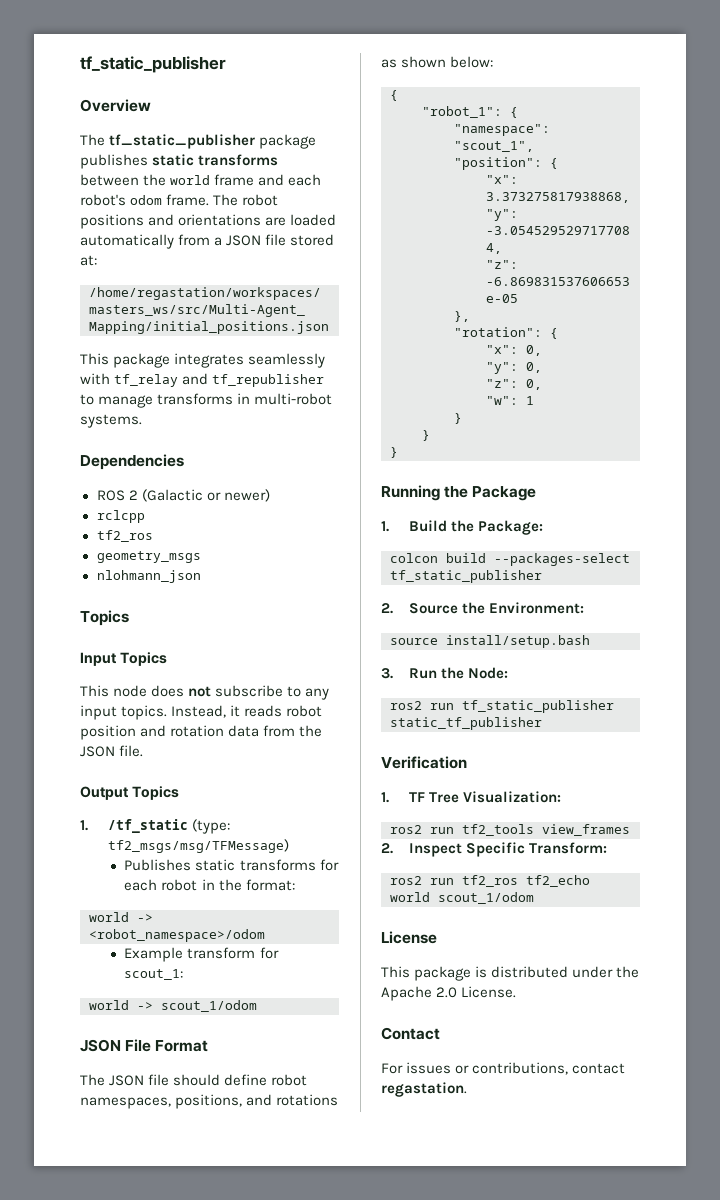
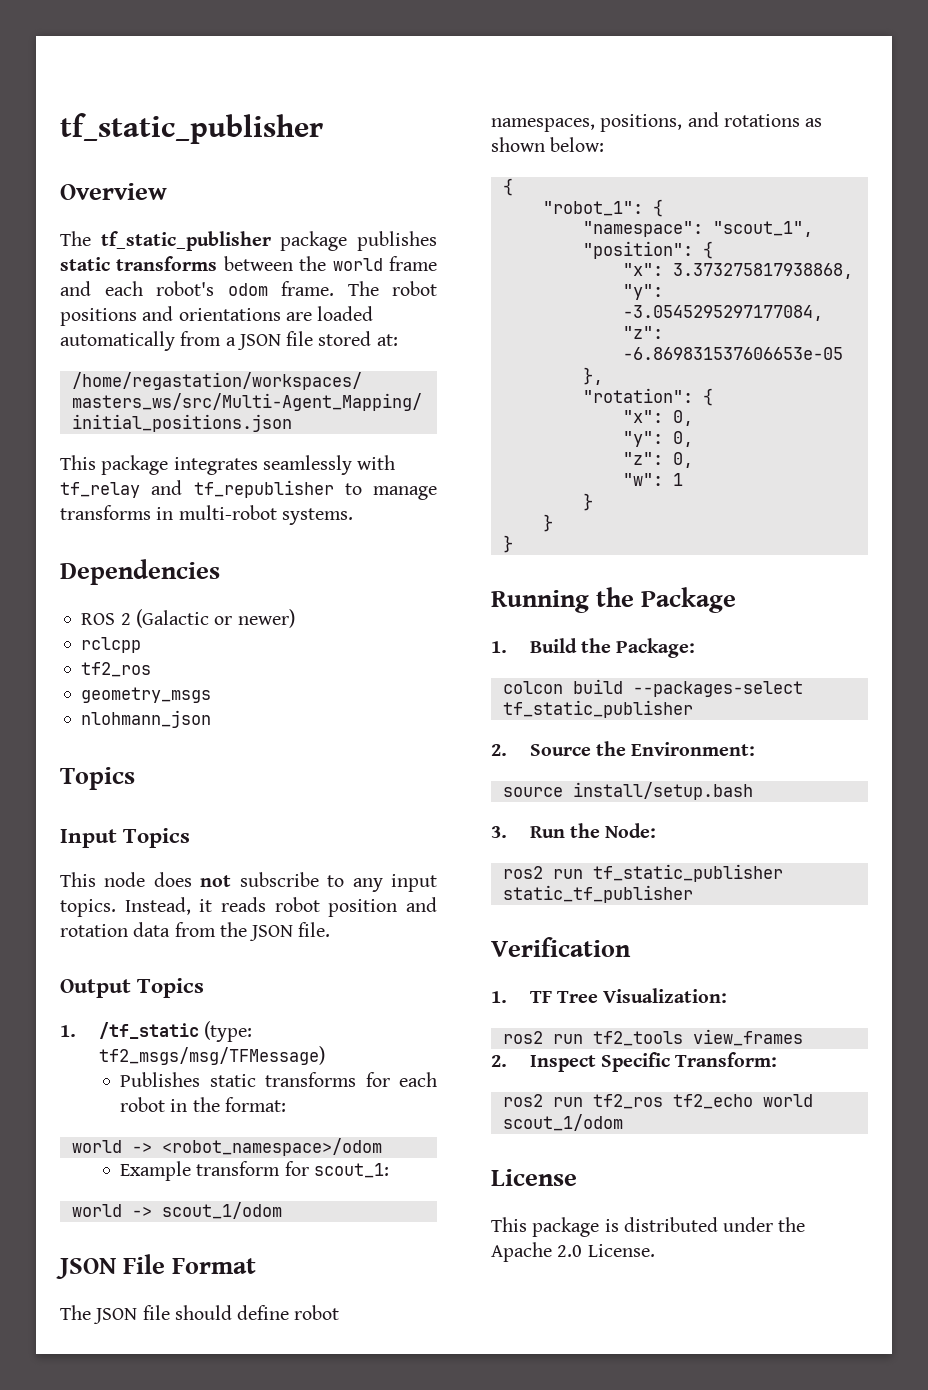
[381,1027,440,1040] [381,1062,626,1075] [381,1082,467,1097] // Contact // For issues or contributions, contact regastation. -> (655, 1250) none

